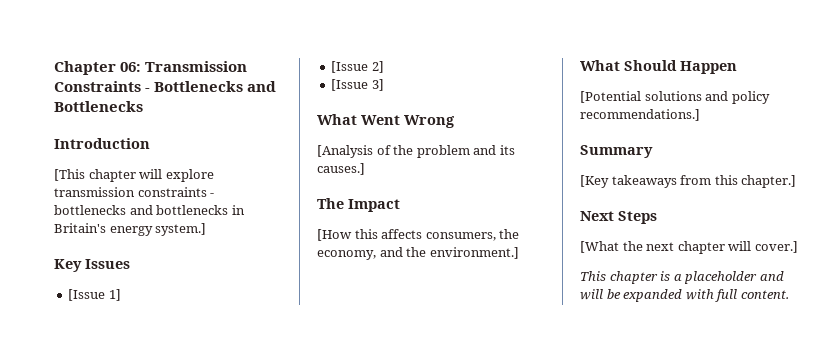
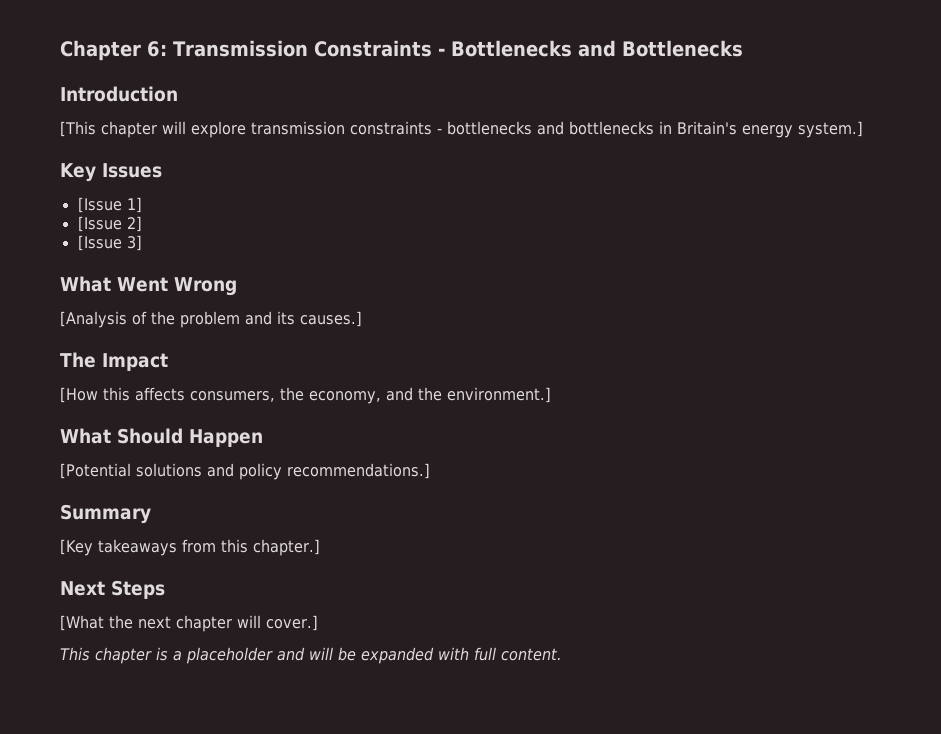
[120,62,142,72] 06: -> [147,41,167,57] 6:

